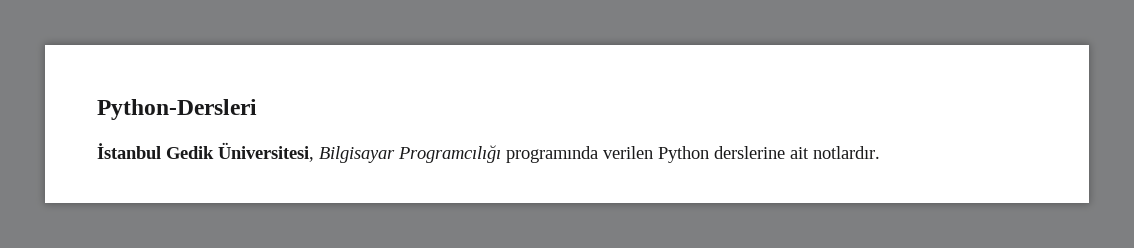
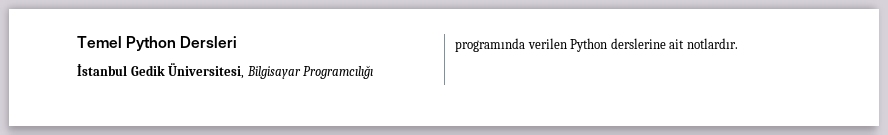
[97,99,257,120] Python-Dersleri -> [77,36,238,51] Temel Python Dersleri

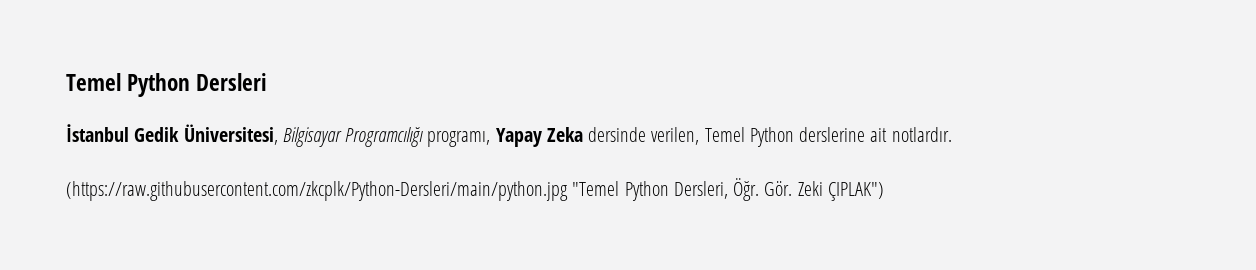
[455,38,738,52] programında verilen Python derslerine ait notlardır. -> [427,127,952,147] [66,178,884,201] programı, Yapay Zeka dersinde verilen, Temel Python derslerine ait notlardır. // (https://raw.githubusercontent.com/zkcplk/Python-Dersleri/main/python.jpg "Temel Python Dersleri, Öğr. Gör. Zeki ÇIPLAK")

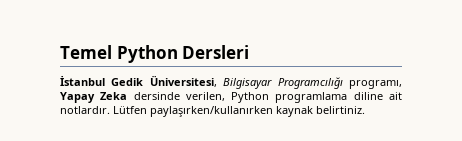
[704,127,866,147] Temel Python derslerine -> [231,92,383,103] Python programlama diline
[66,178,884,201] // (https://raw.githubusercontent.com/zkcplk/Python-Dersleri/main/python.jpg "Temel Python Dersleri, Öğr. Gör. Zeki ÇIPLAK") -> [113,106,365,117] Lütfen paylaşırken/kullanırken kaynak belirtiniz.

